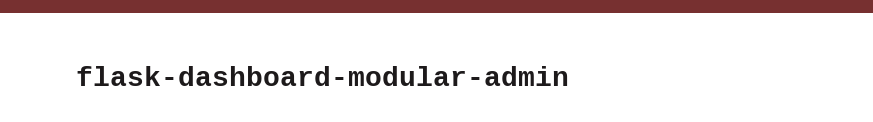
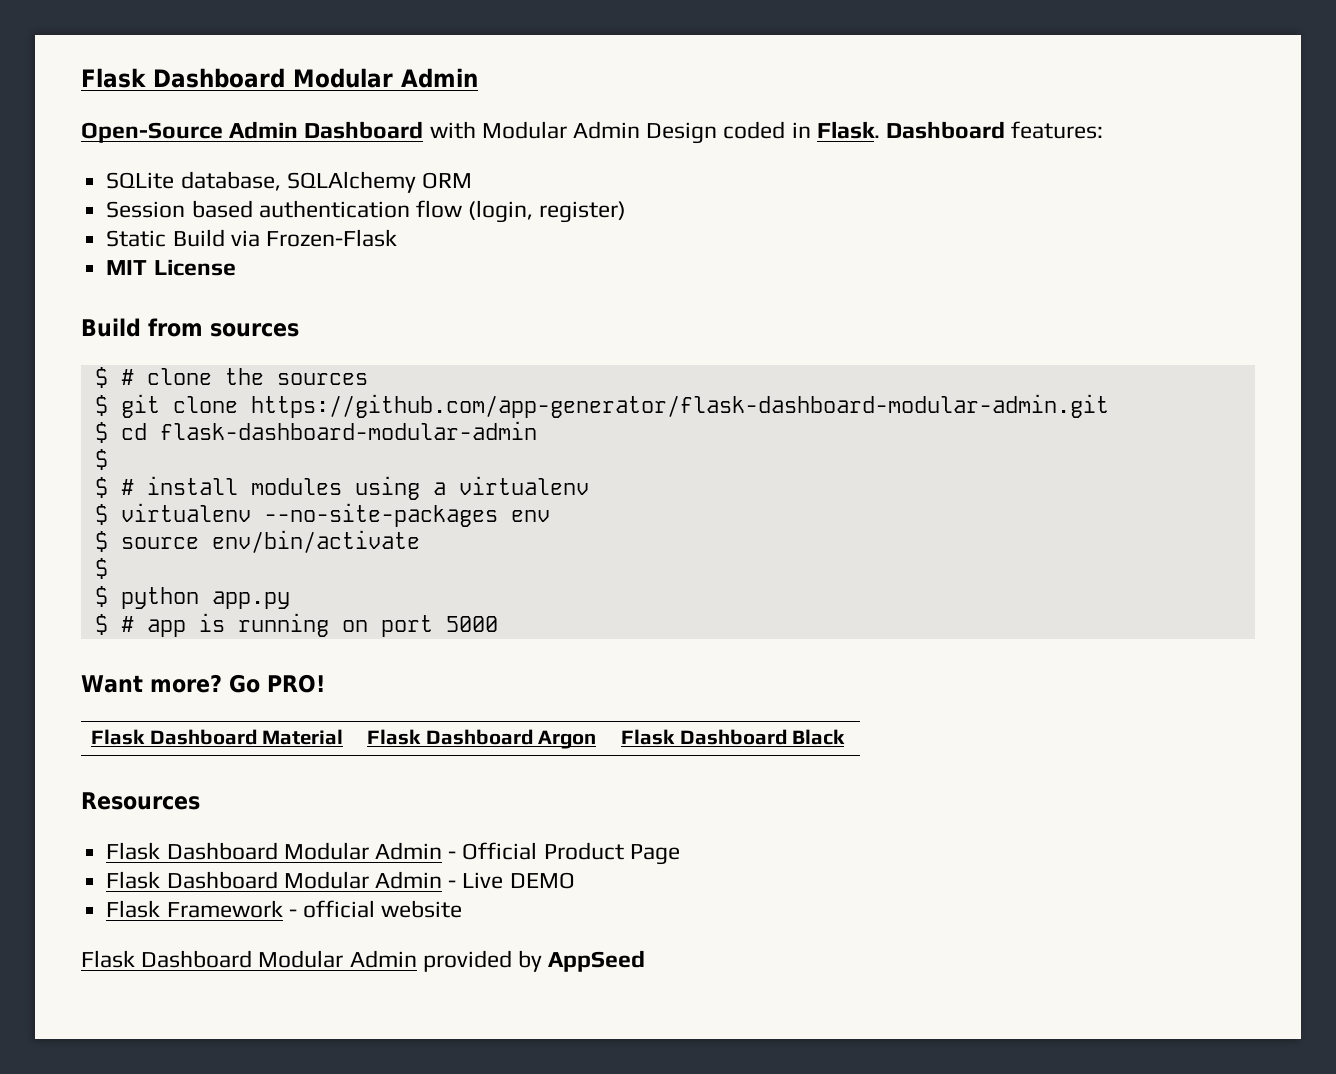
[76,66,569,86] flask-dashboard-modular-admin -> [81,68,478,88] [81,121,1104,144] [106,171,472,193] [106,200,627,223] [106,229,397,247] [106,259,236,276] [81,318,299,337] [94,367,368,388] [94,394,1109,418] [94,421,537,443] [94,449,108,470] [94,476,589,500] [94,503,550,527] [94,530,420,553] [94,558,108,579] [94,586,290,609] [94,613,498,637] [81,674,325,693] [91,729,344,745] [367,729,597,749] [621,729,846,745] [81,792,200,810] [106,842,680,865] [106,871,575,889] [106,900,463,918] [81,950,646,972] Flask Dashboard Modular Admin // Open-Source Admin Dashboard with Modular Admin Design coded in Flask. Dashboard features: // SQLite database, SQLAlchemy ORM // Session based authentication flow (login, register) // Static Build via Frozen-Flask // MIT License // Build from sources // $ # clone the sources // $ git clone https://github.com/app-generator/flask-dashboard-modular-admin.git // $ cd flask-dashboard-modular-admin // $ // $ # install modules using a virtualenv // $ virtualenv --no-site-packages env // $ source env/bin/activate // $ // $ python app.py // $ # app is running on port 5000 // Want more? Go PRO! // Flask Dashboard Material | Flask Dashboard Argon | Flask Dashboard Black // Resources // Flask Dashboard Modular Admin - Official Product Page // Flask Dashboard Modular Admin - Live DEMO // Flask Framework - official website // Flask Dashboard Modular Admin provided by AppSeed

